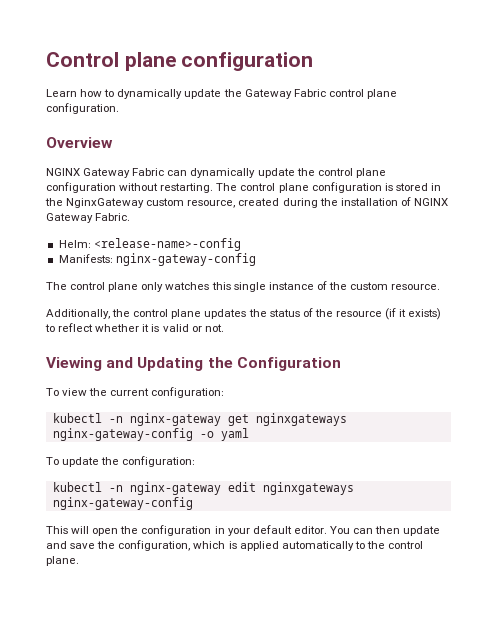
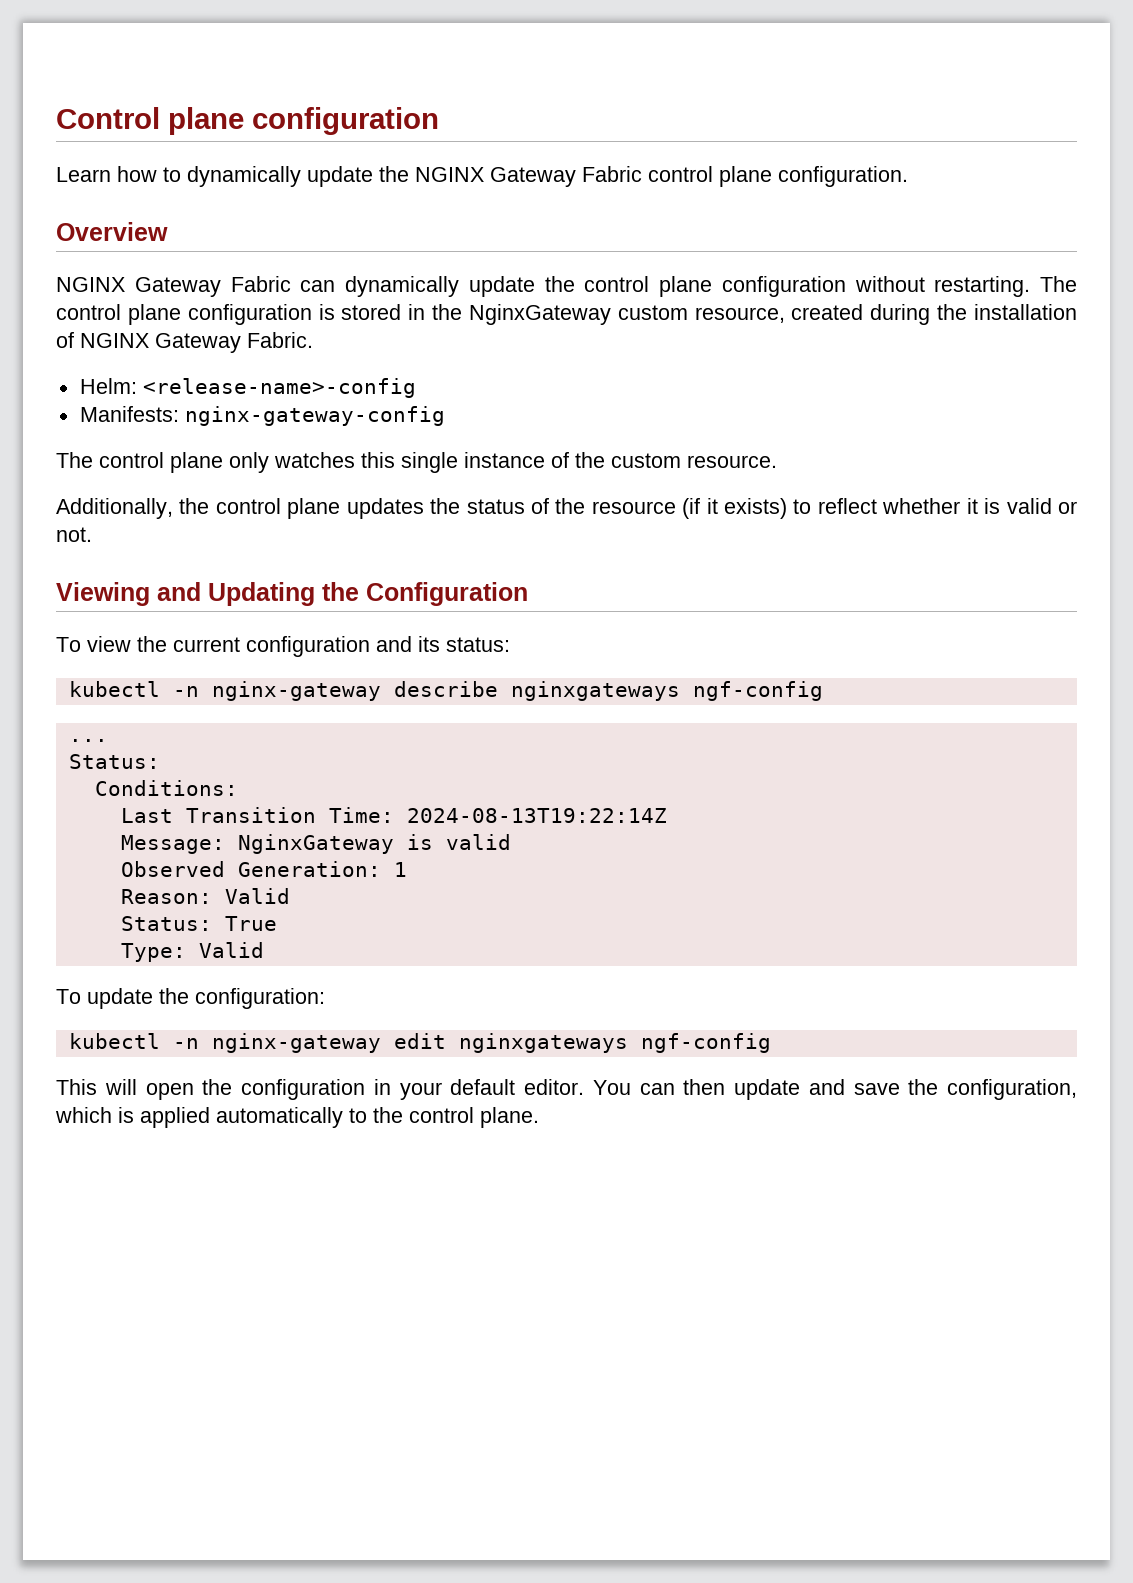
(242, 93) none -> [415,167,484,182] NGINX
[151,387,225,398] [52,413,347,426] [52,428,249,441] configuration: // kubectl -n nginx-gateway get nginxgateways nginx-gateway-config -o yaml -> [246,636,510,657] [68,681,823,701] [68,739,108,742] [68,754,160,769] [94,780,238,796] [120,807,667,823] [120,834,511,854] [120,861,407,877] [120,888,290,904] [120,916,277,931] [120,942,264,962] configuration and its status: // kubectl -n nginx-gateway describe nginxgateways ngf-config // ... // Status: // Conditions: // Last Transition Time: 2024-08-13T19:22:14Z // Message: NginxGateway is valid // Observed Generation: 1 // Reason: Valid // Status: True // Type: Valid
[52,497,193,510] nginx-gateway-config -> [640,1033,771,1053] ngf-config

